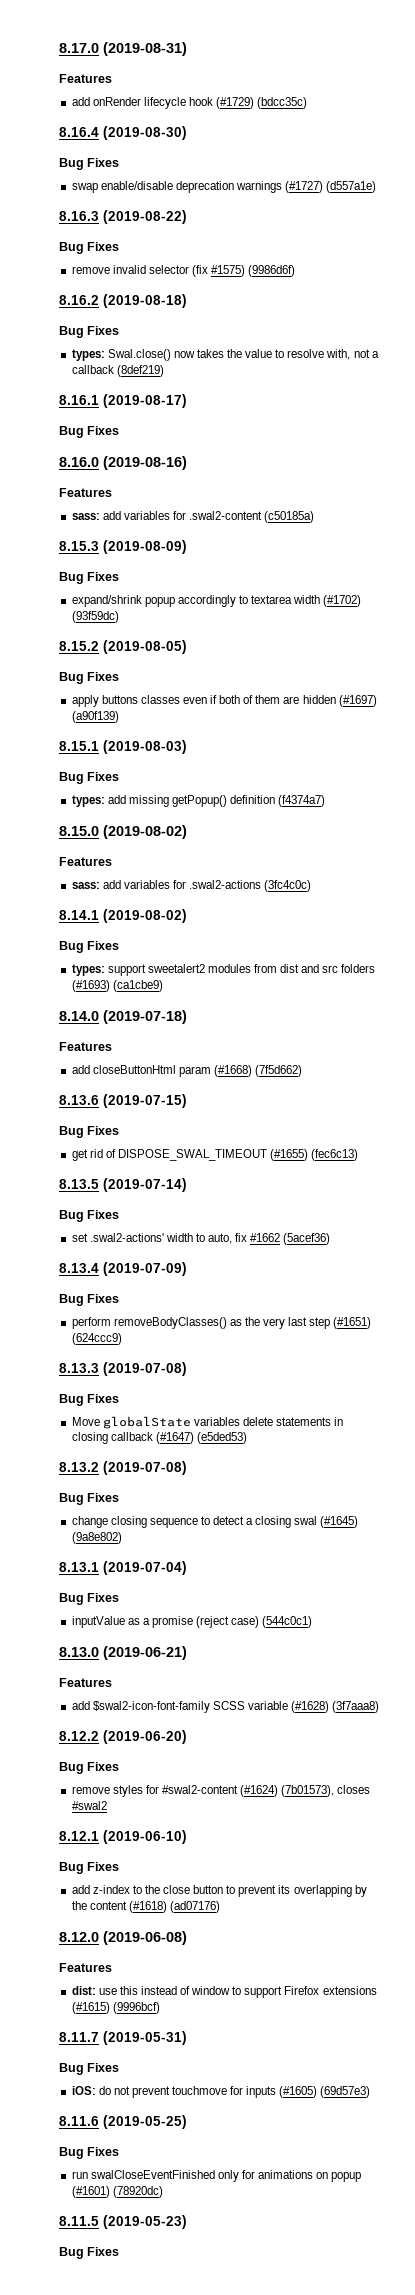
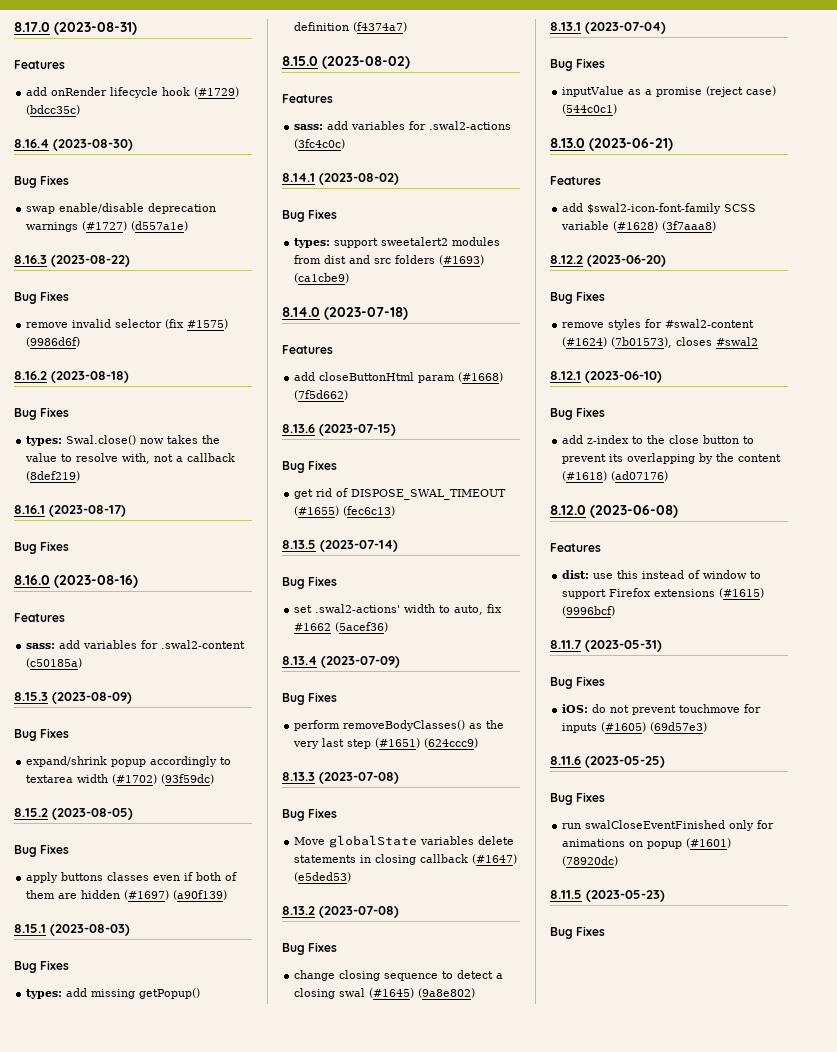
[103,42,187,56] (2019-08-31) -> [54,22,137,35] (2023-08-31)
[103,126,187,140] (2019-08-30) -> [53,139,133,151] (2023-08-30)
[103,210,187,224] (2019-08-22) -> [51,255,130,267] (2023-08-22)
[103,294,187,308] (2019-08-18) -> [51,371,129,383] (2023-08-18)
[103,394,187,408] (2019-08-17) -> [49,505,126,517] (2023-08-17)
[103,456,187,470] (2019-08-16) -> [54,575,138,588] (2023-08-16)
[103,540,187,554] (2019-08-09) -> [52,692,132,704] (2023-08-09)
[103,640,187,654] (2019-08-05) -> [52,808,133,820] (2023-08-05)
[103,740,187,754] (2019-08-03) -> [50,924,130,936] (2023-08-03)
[103,825,187,839] (2019-08-02) -> [322,56,410,69] (2023-08-02)
[103,909,187,923] (2019-08-02) -> [319,173,399,185] (2023-08-02)
[103,1010,187,1024] (2019-07-18) -> [324,307,408,320] (2023-07-18)
[103,1094,187,1108] (2019-07-15) -> [319,424,396,436] (2023-07-15)
[103,1178,187,1192] (2019-07-14) -> [320,540,398,552] (2023-07-14)
[103,1262,187,1276] (2019-07-09) -> [321,656,400,668] (2023-07-09)
[103,1362,187,1376] (2019-07-08) -> [319,772,399,784] (2023-07-08)
[103,1461,187,1475] (2019-07-08) -> [319,906,399,918] (2023-07-08)
[103,1561,187,1575] (2019-07-04) -> [585,22,666,34] (2023-07-04)
[103,1646,187,1660] (2019-06-21) -> [589,138,673,151] (2023-06-21)
[103,1730,187,1744] (2019-06-20) -> [587,255,666,267] (2023-06-20)
[103,1830,187,1844] (2019-06-10) -> [585,371,662,383] (2023-06-10)
[103,1931,187,1945] (2019-06-08) -> [590,505,678,518] (2023-06-08)
[103,2031,187,2045] (2019-05-31) -> [585,640,662,652] (2023-05-31)
[103,2115,187,2129] (2019-05-25) -> [585,756,665,768] (2023-05-25)
[103,2215,187,2229] (2019-05-23) -> [586,890,665,902] (2023-05-23)

